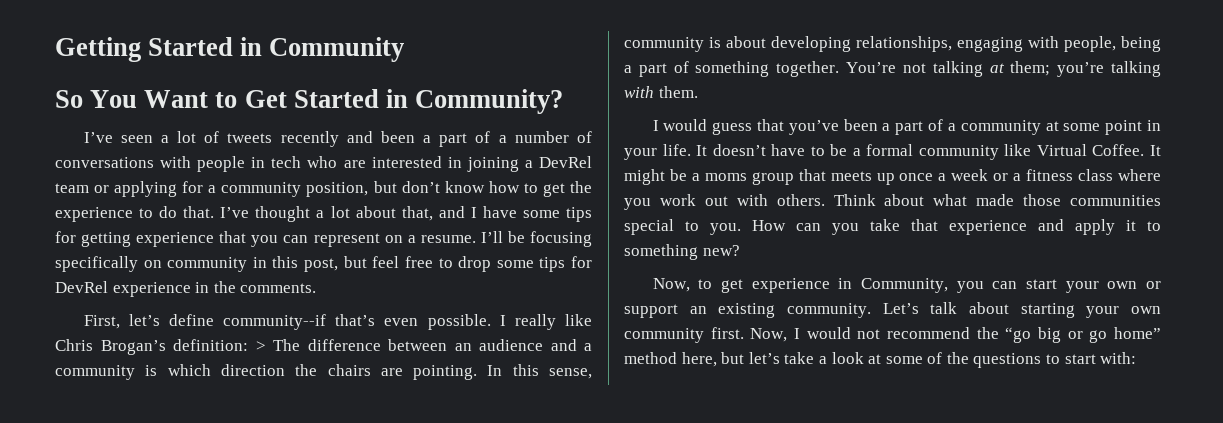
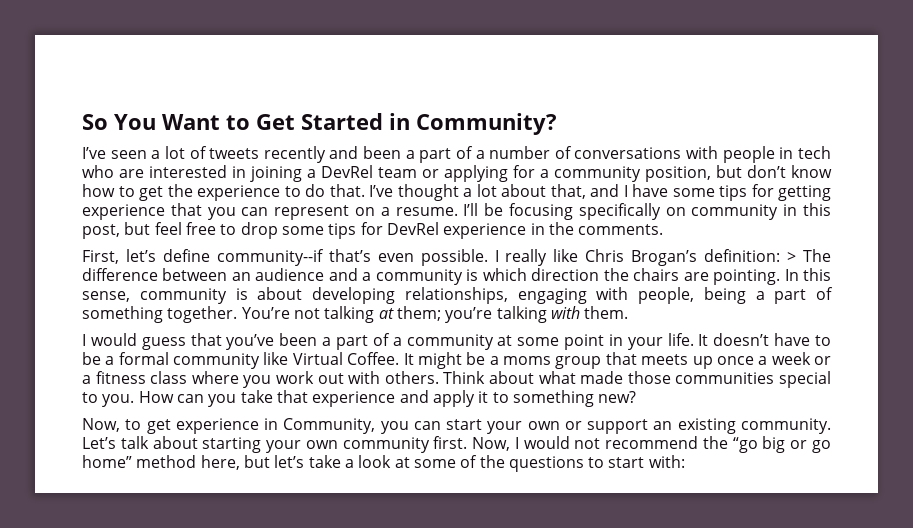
[55,37,405,62] Getting Started in Community // -> (82, 122) none

